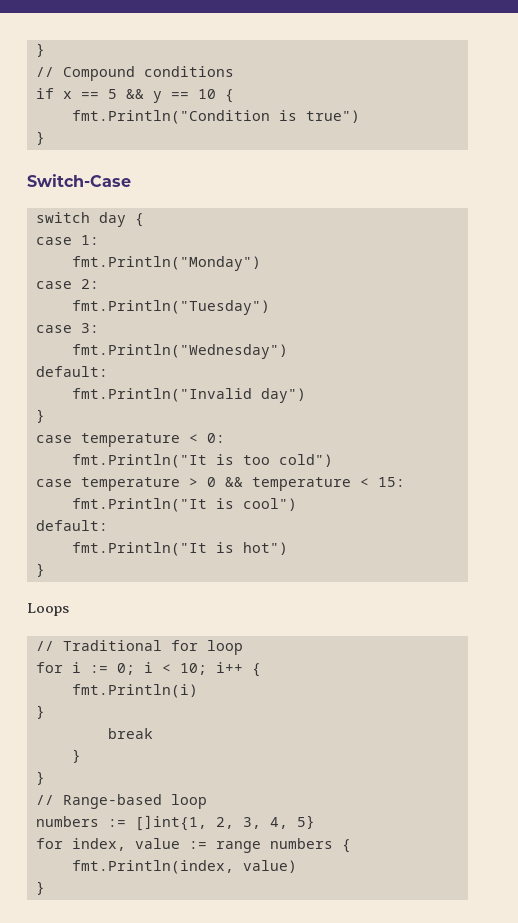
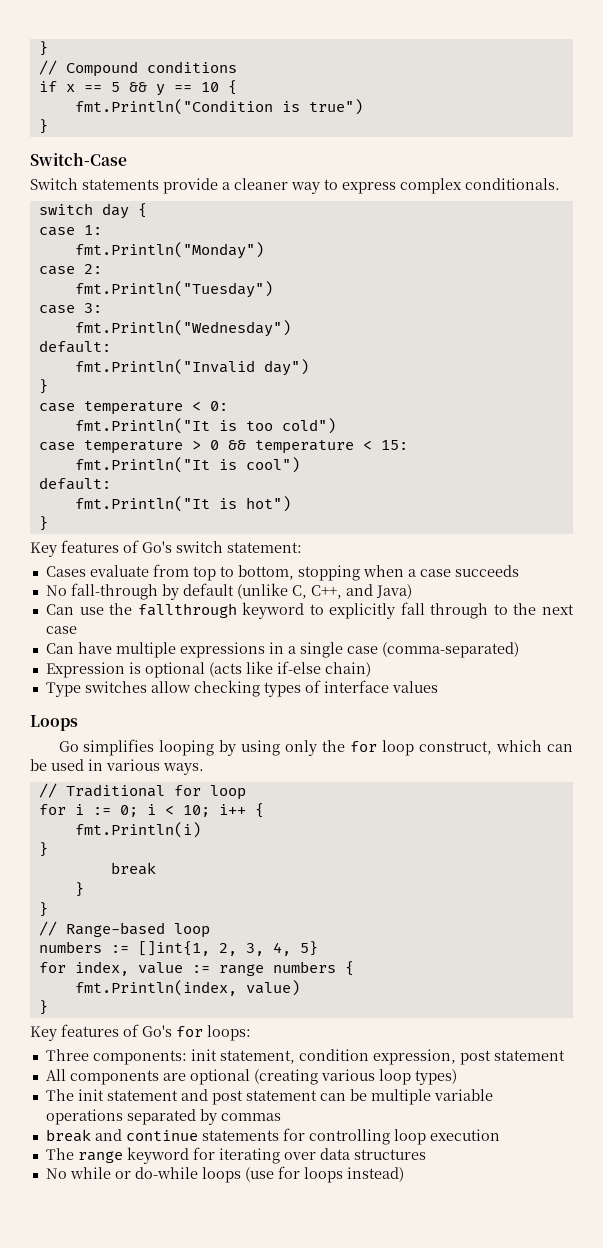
(131, 180) none -> [30,178,560,194] // Switch statements provide a cleaner way to express complex conditionals.
[27,603,69,616] Loops -> [30,540,302,557] [45,564,519,581] [45,583,412,600] [45,602,574,619] [45,626,77,634] [45,642,519,658] [45,661,371,678] [45,680,438,697] [30,715,78,731] [58,739,573,756] [30,759,204,775] Key features of Go's switch statement: // Cases evaluate from top to bottom, stopping when a case succeeds // No fall-through by default (unlike C, C++, and Java) // Can use the fallthrough keyword to explicitly fall through to the next case // Can have multiple expressions in a single case (comma-separated) // Expression is optional (acts like if-else chain) // Type switches allow checking types of interface values // Loops // Go simplifies looping by using only the for loop construct, which can be used in various ways.
(45, 888) none -> [30,1024,251,1041] [45,1049,565,1065] [45,1069,457,1085] [45,1089,493,1105] [45,1109,281,1125] [45,1128,500,1145] [45,1147,426,1164] [45,1166,404,1183] // Key features of Go's for loops: // Three components: init statement, condition expression, post statement // All components are optional (creating various loop types) // The init statement and post statement can be multiple variable operations separated by commas // break and continue statements for controlling loop execution // The range keyword for iterating over data structures // No while or do-while loops (use for loops instead)

